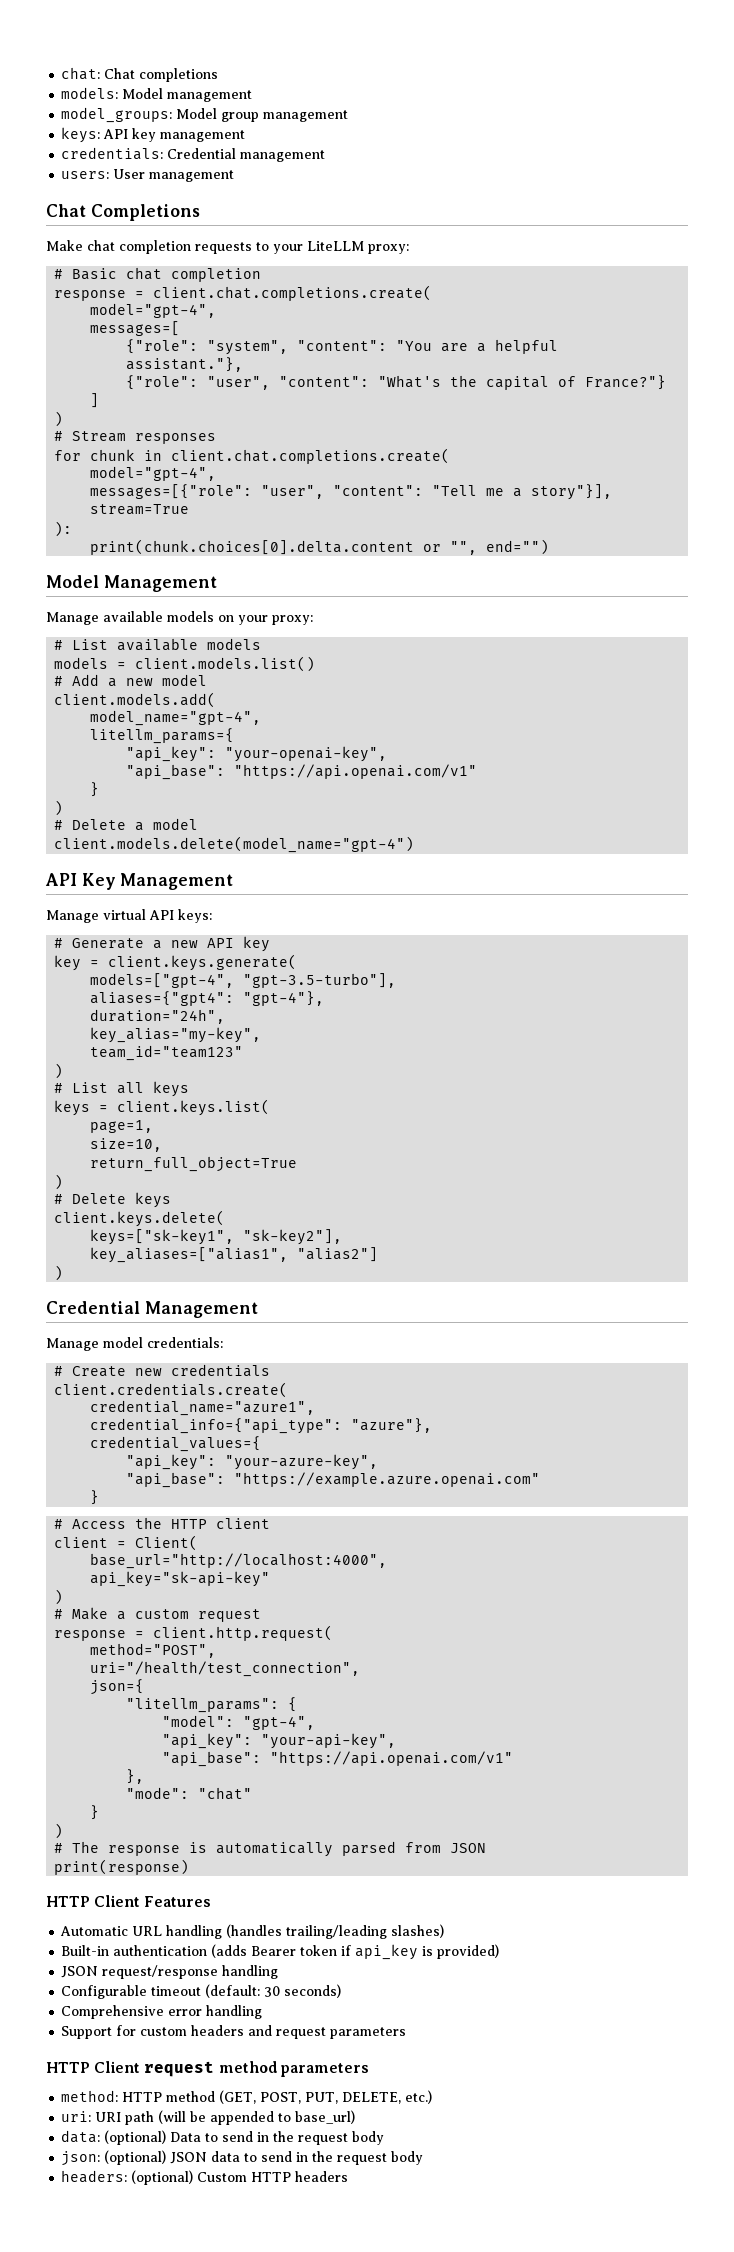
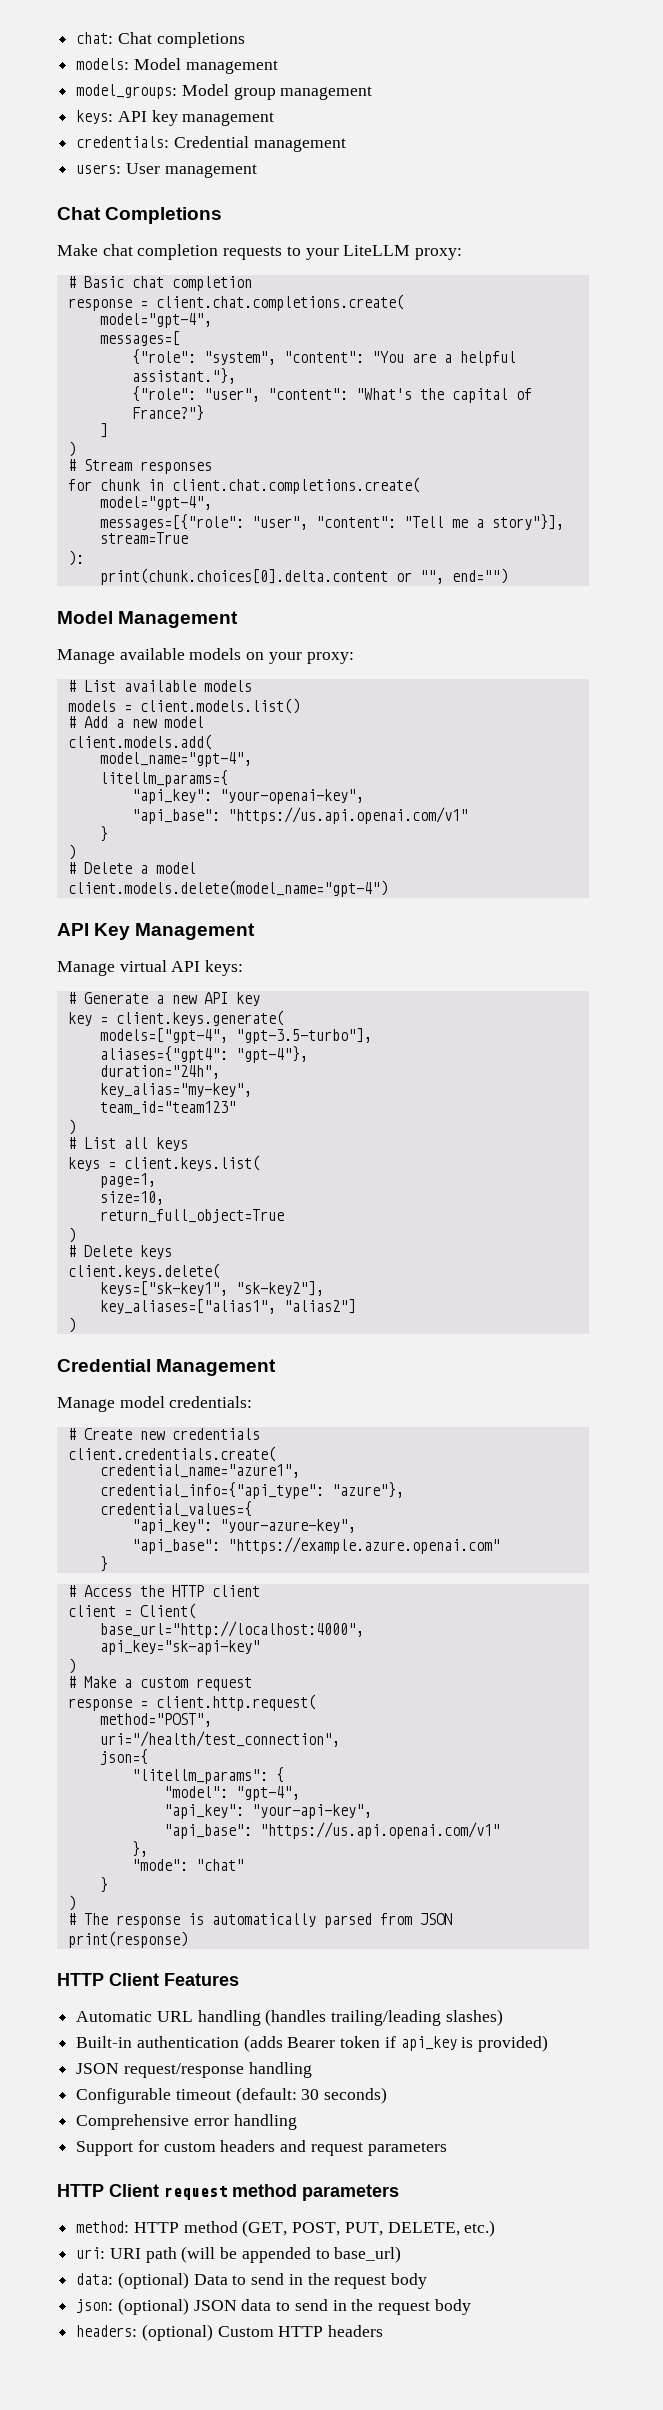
[234,764,478,779] "https://api.openai.com/v1" -> [227,807,468,824] "https://us.api.openai.com/v1"
[270,1751,514,1766] "https://api.openai.com/v1" -> [259,1822,500,1839] "https://us.api.openai.com/v1"

